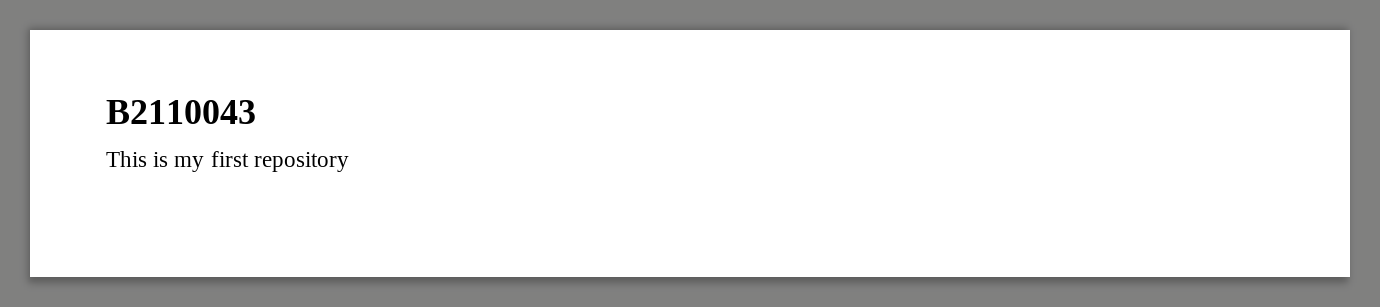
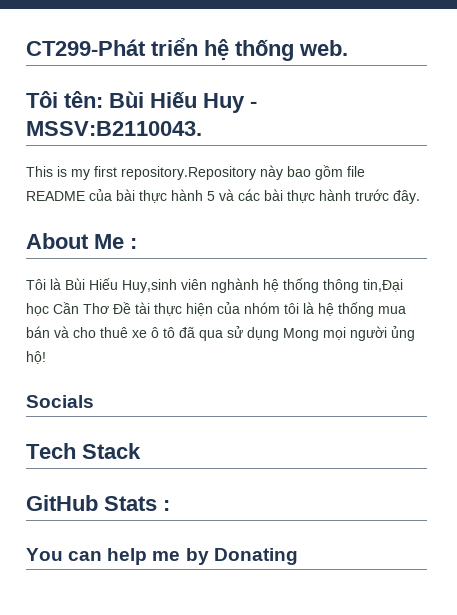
[106,100,256,124] [106,151,349,172] B2110043 // This is my first repository -> [26,38,348,61] [26,91,257,113] [26,121,202,136] [26,165,365,180] [26,189,420,204] [26,233,137,249] [26,278,403,293] [26,302,406,317] [26,326,415,341] [26,351,46,364] [26,395,94,408] [26,443,141,459] [26,495,170,511] [26,548,298,565] CT299-Phát triển hệ thống web. // Tôi tên: Bùi Hiếu Huy - MSSV:B2110043. // This is my first repository.Repository này bao gồm file README của bài thực hành 5 và các bài thực hành trước đây. // About Me : // Tôi là Bùi Hiếu Huy,sinh viên nghành hệ thống thông tin,Đại học Cần Thơ Đề tài thực hiện của nhóm tôi là hệ thống mua bán và cho thuê xe ô tô đã qua sử dụng Mong mọi người ủng hộ! // Socials // Tech Stack // GitHub Stats : // You can help me by Donating

